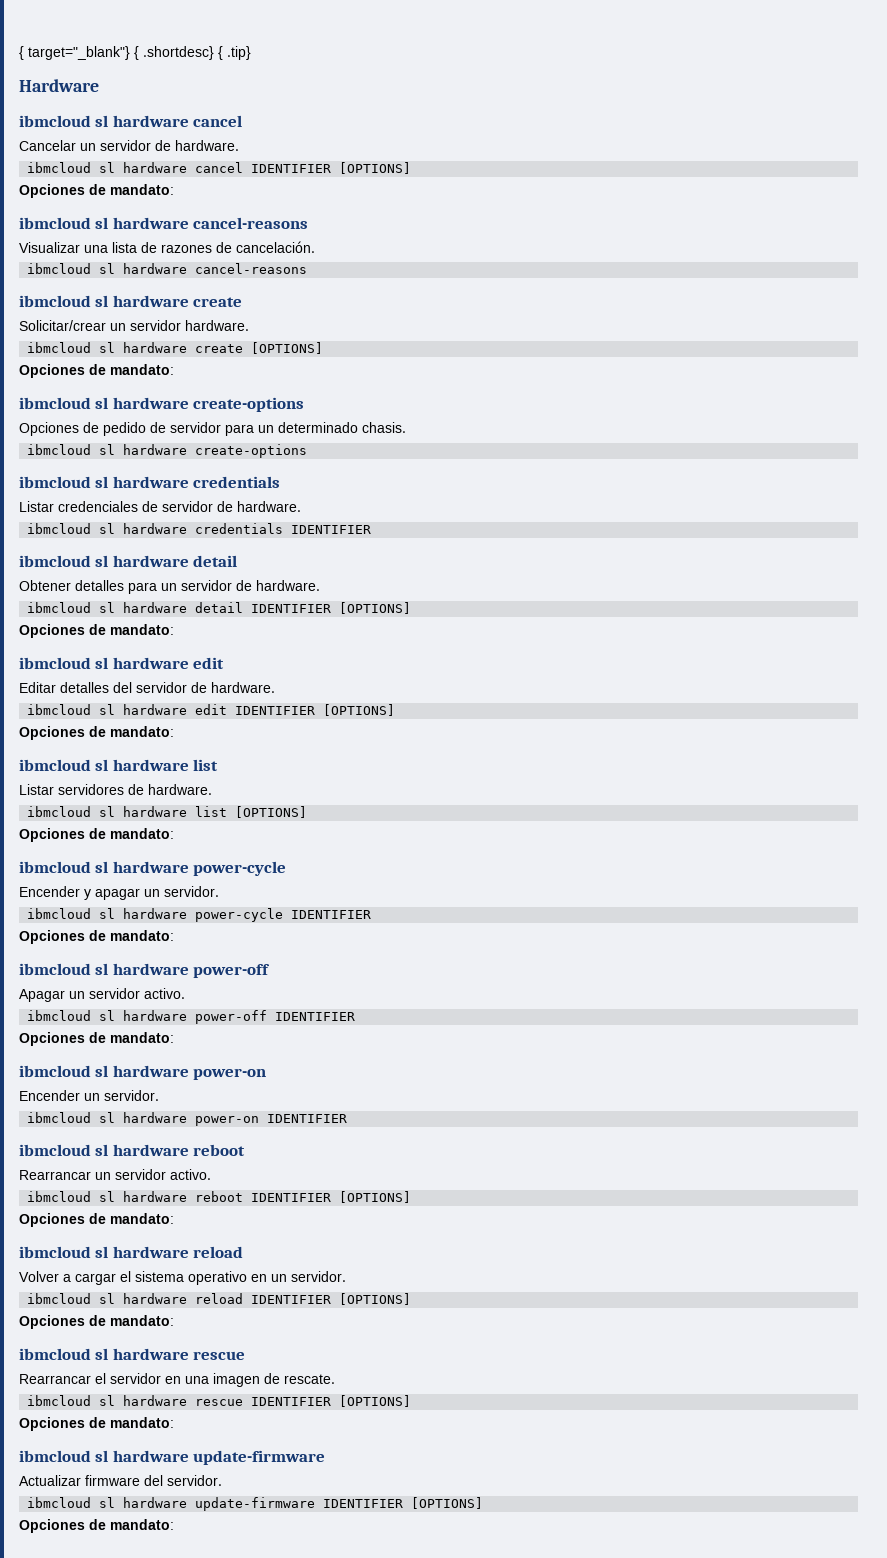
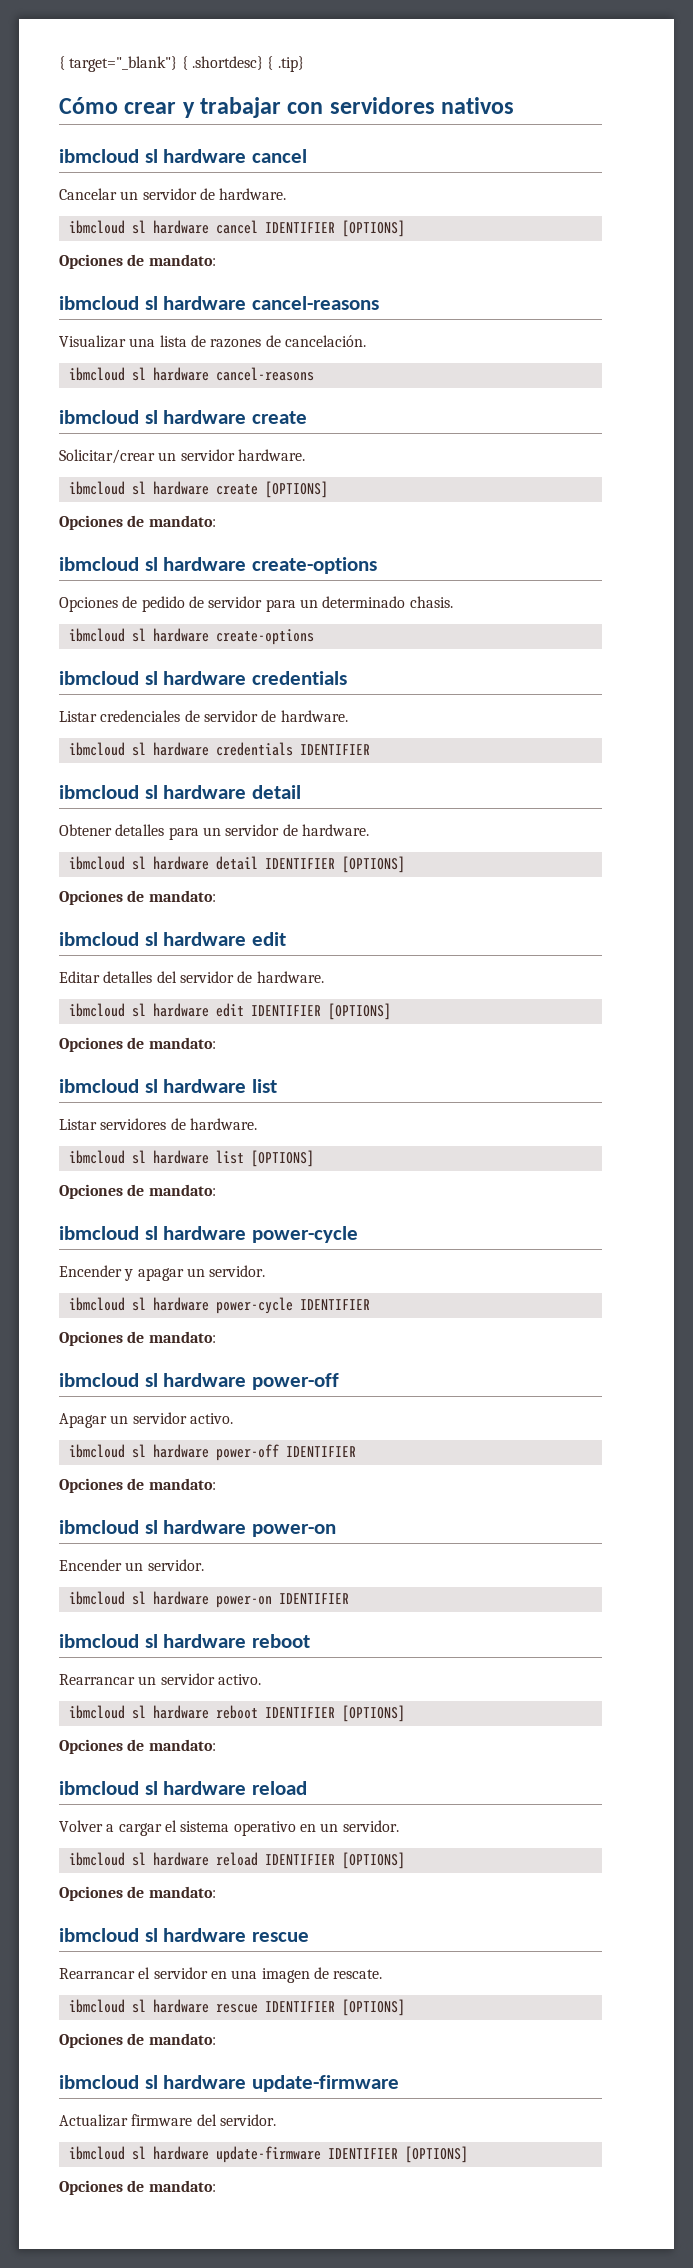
[19,79,99,92] Hardware -> [59,97,515,118] Cómo crear y trabajar con servidores nativos

